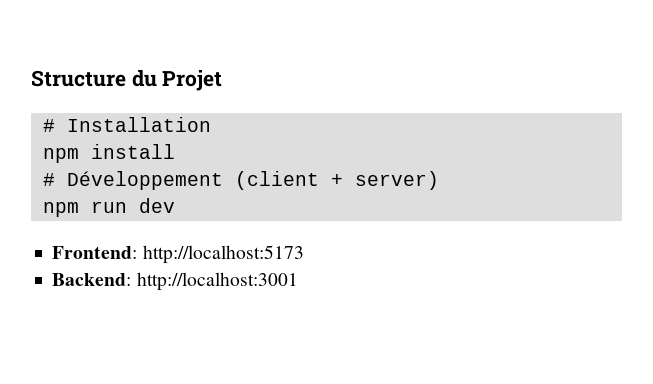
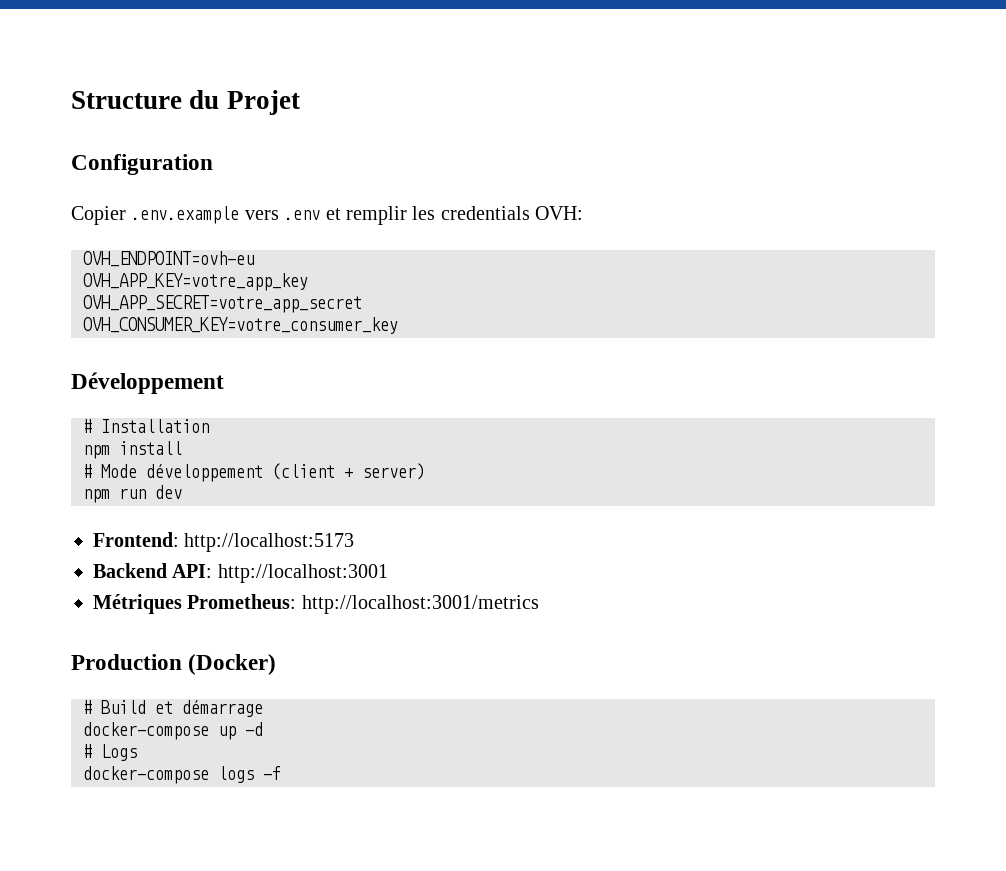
(223, 80) none -> [71,154,213,175] [71,206,584,225] [83,251,254,267] [83,273,308,291] [83,295,362,313] [83,317,398,334] [71,372,224,394] // Configuration // Copier .env.example vers .env et remplir les credentials OVH: // OVH_ENDPOINT=ovh-eu // OVH_APP_KEY=votre_app_key // OVH_APP_SECRET=votre_app_secret // OVH_CONSUMER_KEY=votre_consumer_key // Développement
[66,171,223,190] Développement -> [101,464,263,482] Mode développement
[52,273,132,286] Backend: -> [93,563,213,578] Backend API:
(298, 281) none -> [93,594,539,614] [71,654,277,675] [83,700,263,717] [83,722,263,740] [83,744,137,761] [83,766,281,784] // Métriques Prometheus: http://localhost:3001/metrics // Production (Docker) // # Build et démarrage // docker-compose up -d // # Logs // docker-compose logs -f

